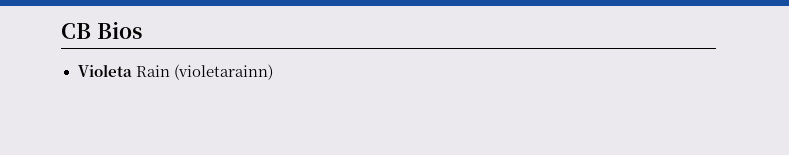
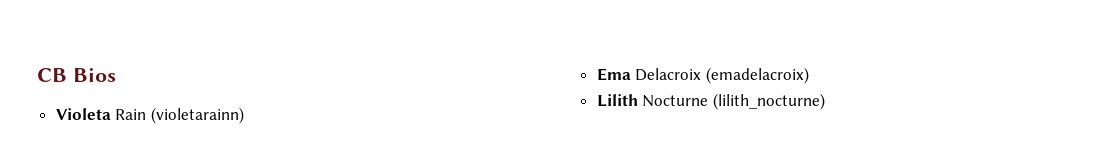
(273, 72) none -> [596,67,809,84] [596,93,825,110] // Ema Delacroix (emadelacroix) // Lilith Nocturne (lilith_nocturne)

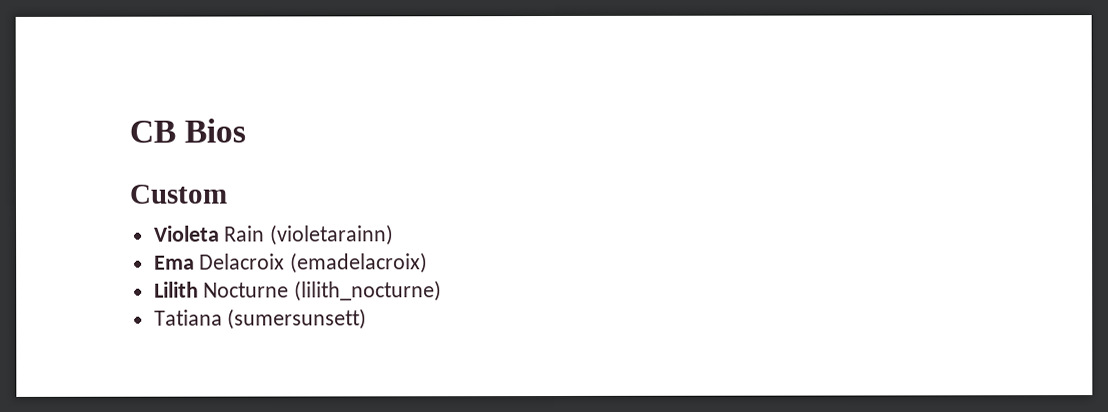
(116, 75) none -> [129,184,227,204] // Custom
(825, 101) none -> [153,308,368,330] // Tatiana (sumersunsett)

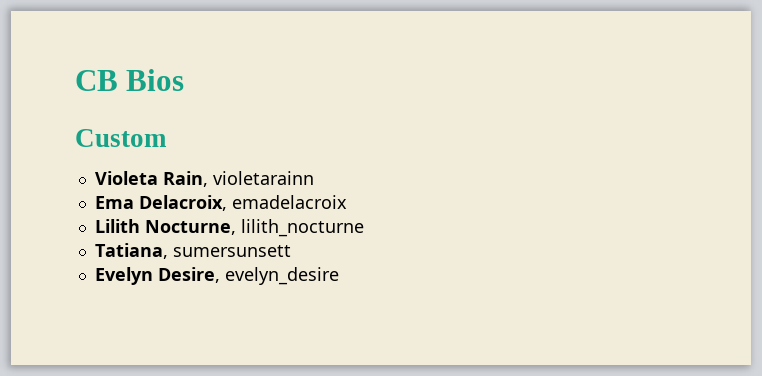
[224,224,395,246] Rain (violetarainn) -> [162,171,314,187] Rain, violetarainn
[199,252,429,274] Delacroix (emadelacroix) -> [138,195,347,211] Delacroix, emadelacroix
[203,280,443,302] [153,308,368,330] Nocturne (lilith_nocturne) // Tatiana (sumersunsett) -> [144,219,364,237] [94,243,291,259] [94,267,339,285] Nocturne, lilith_nocturne // Tatiana, sumersunsett // Evelyn Desire, evelyn_desire

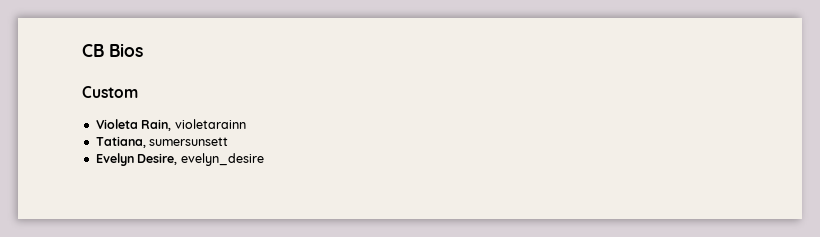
[94,195,347,211] [94,219,364,237] // Ema Delacroix, emadelacroix // Lilith Nocturne, lilith_nocturne -> (246, 124) none

